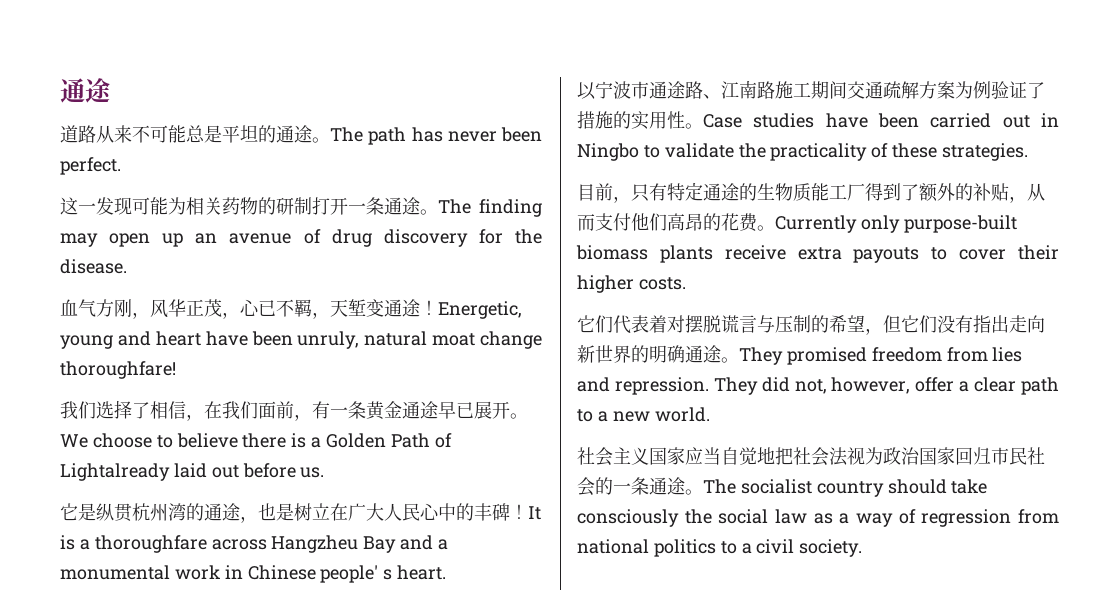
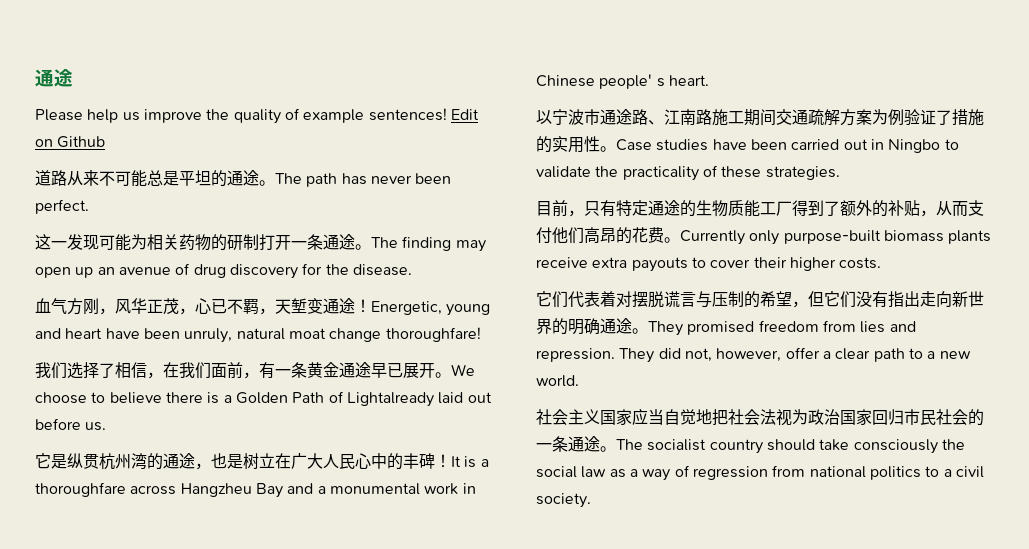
[60,78,111,103] 通途 -> [35,69,73,87] [35,108,479,124] [35,136,106,148] 通途 // Please help us improve the quality of example sentences! Edit on Github

